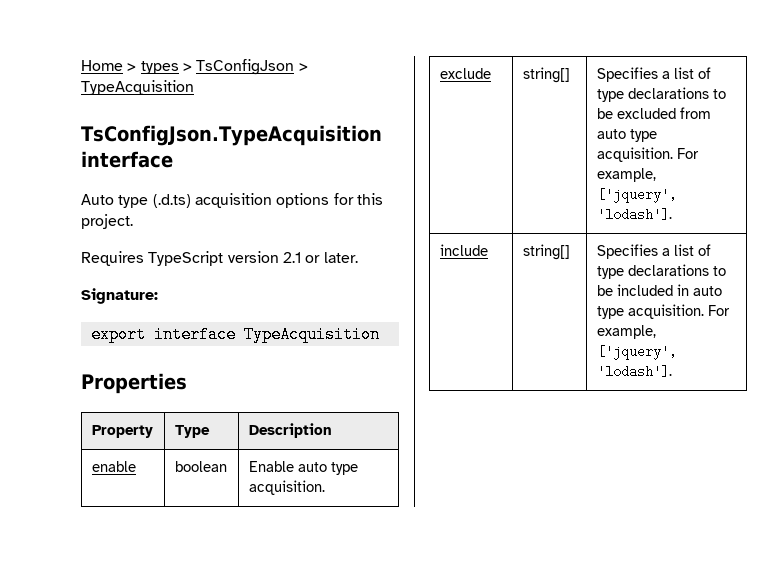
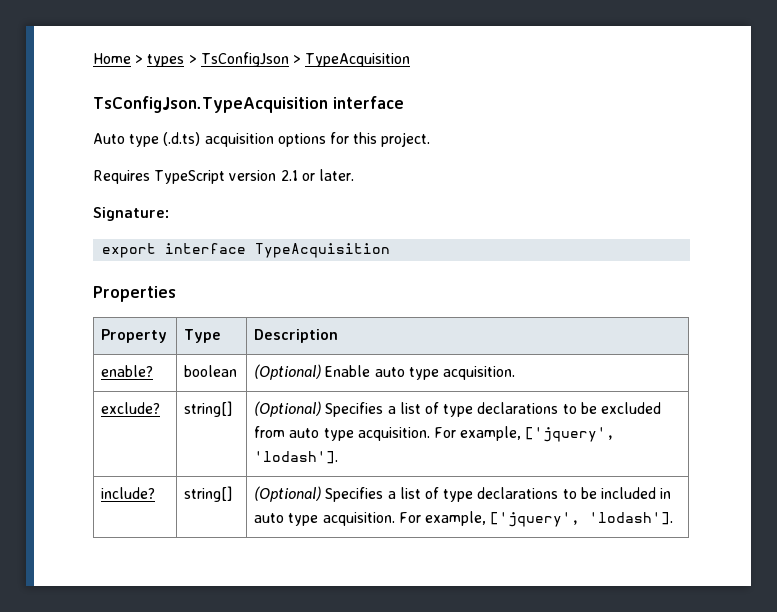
[91,461,136,472] enable -> [101,365,154,377] enable?
(227, 466) none -> [254,364,322,380] (Optional)
[439,68,491,79] [522,67,570,83] exclude | string[] | -> [101,402,161,414] [184,401,233,417] [254,401,322,417] exclude? | string[] | (Optional)
[439,244,488,256] [522,244,570,260] include | string[] | -> [101,487,156,499] [184,486,233,502] [254,486,322,502] include? | string[] | (Optional)

